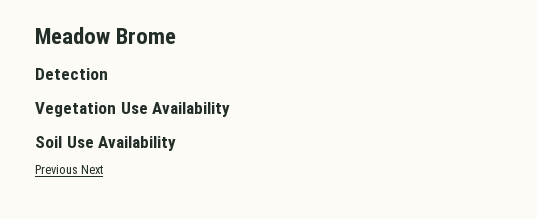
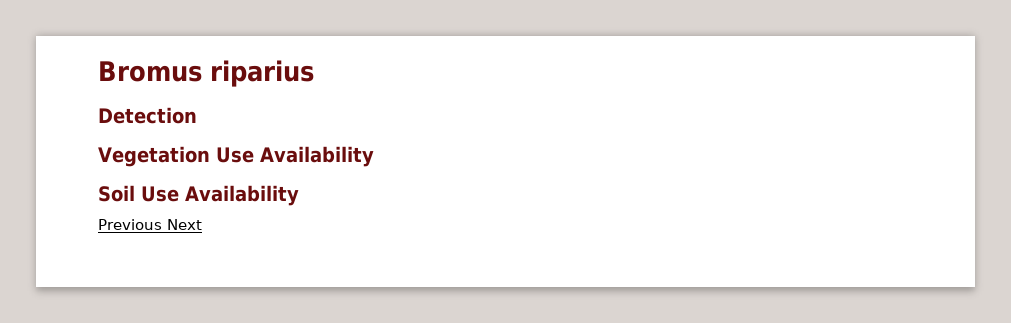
[35,27,177,44] Meadow Brome -> [98,60,314,87] Bromus riparius

